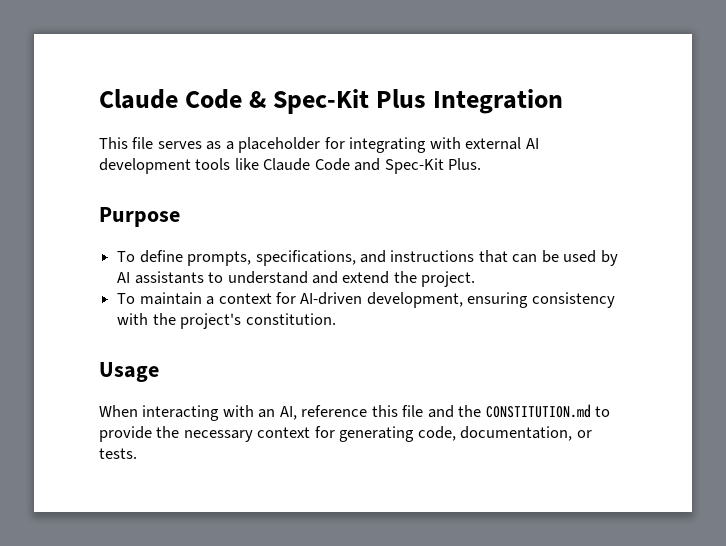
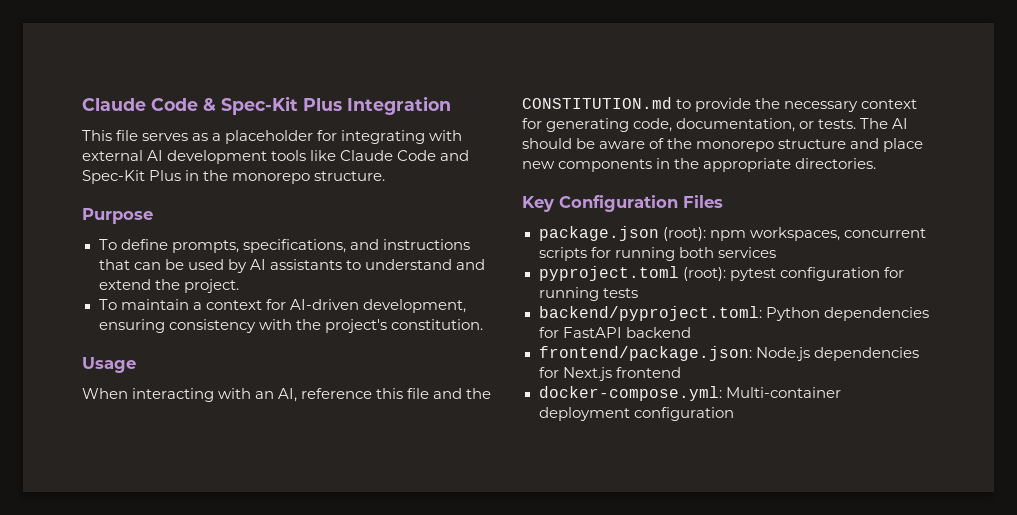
[448,158,482,170] Plus. -> [149,170,386,184] Plus in the monorepo structure.
(137, 453) none -> [860,118,909,129] [522,138,924,152] [522,158,877,172] [522,195,723,212] [538,226,926,241] [538,247,776,261] [538,266,904,281] [538,287,638,301] [538,306,929,321] [538,327,691,338] [538,346,919,361] [538,367,681,381] [538,386,841,401] [538,407,734,421] The AI should be aware of the monorepo structure and place new components in the appropriate directories. // Key Configuration Files // package.json (root): npm workspaces, concurrent scripts for running both services // pyproject.toml (root): pytest configuration for running tests // backend/pyproject.toml: Python dependencies for FastAPI backend // frontend/package.json: Node.js dependencies for Next.js frontend // docker-compose.yml: Multi-container deployment configuration

